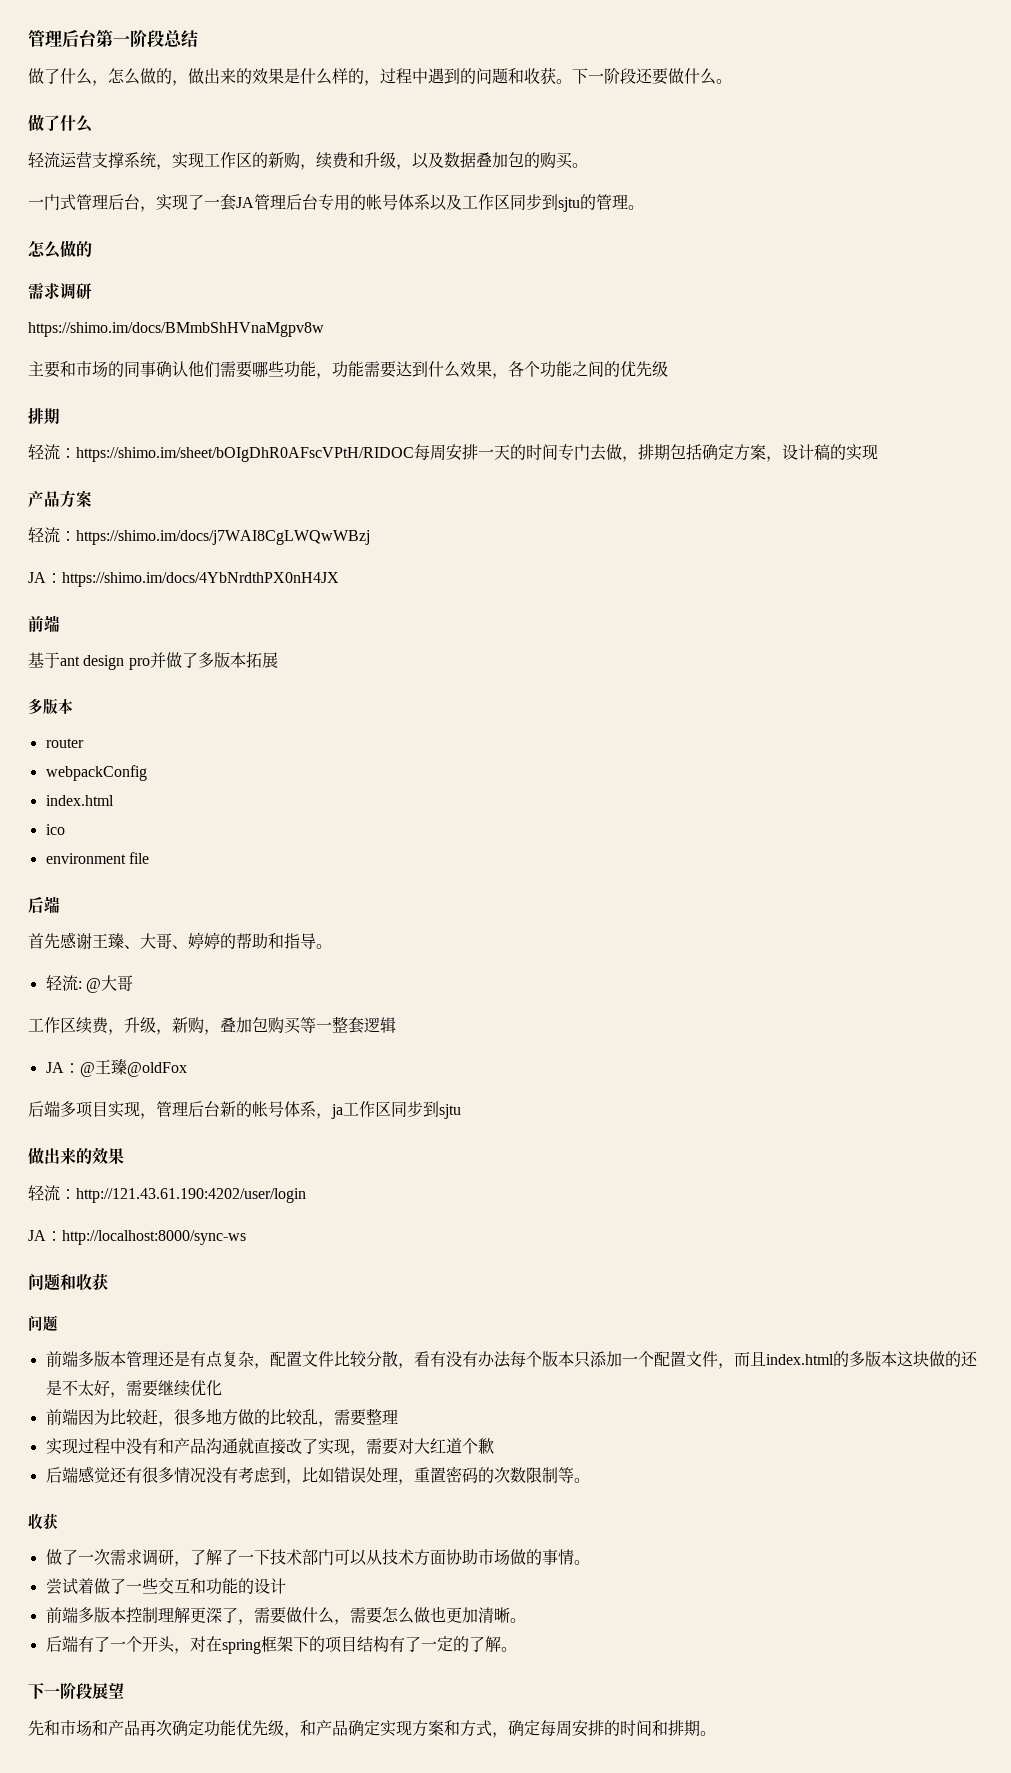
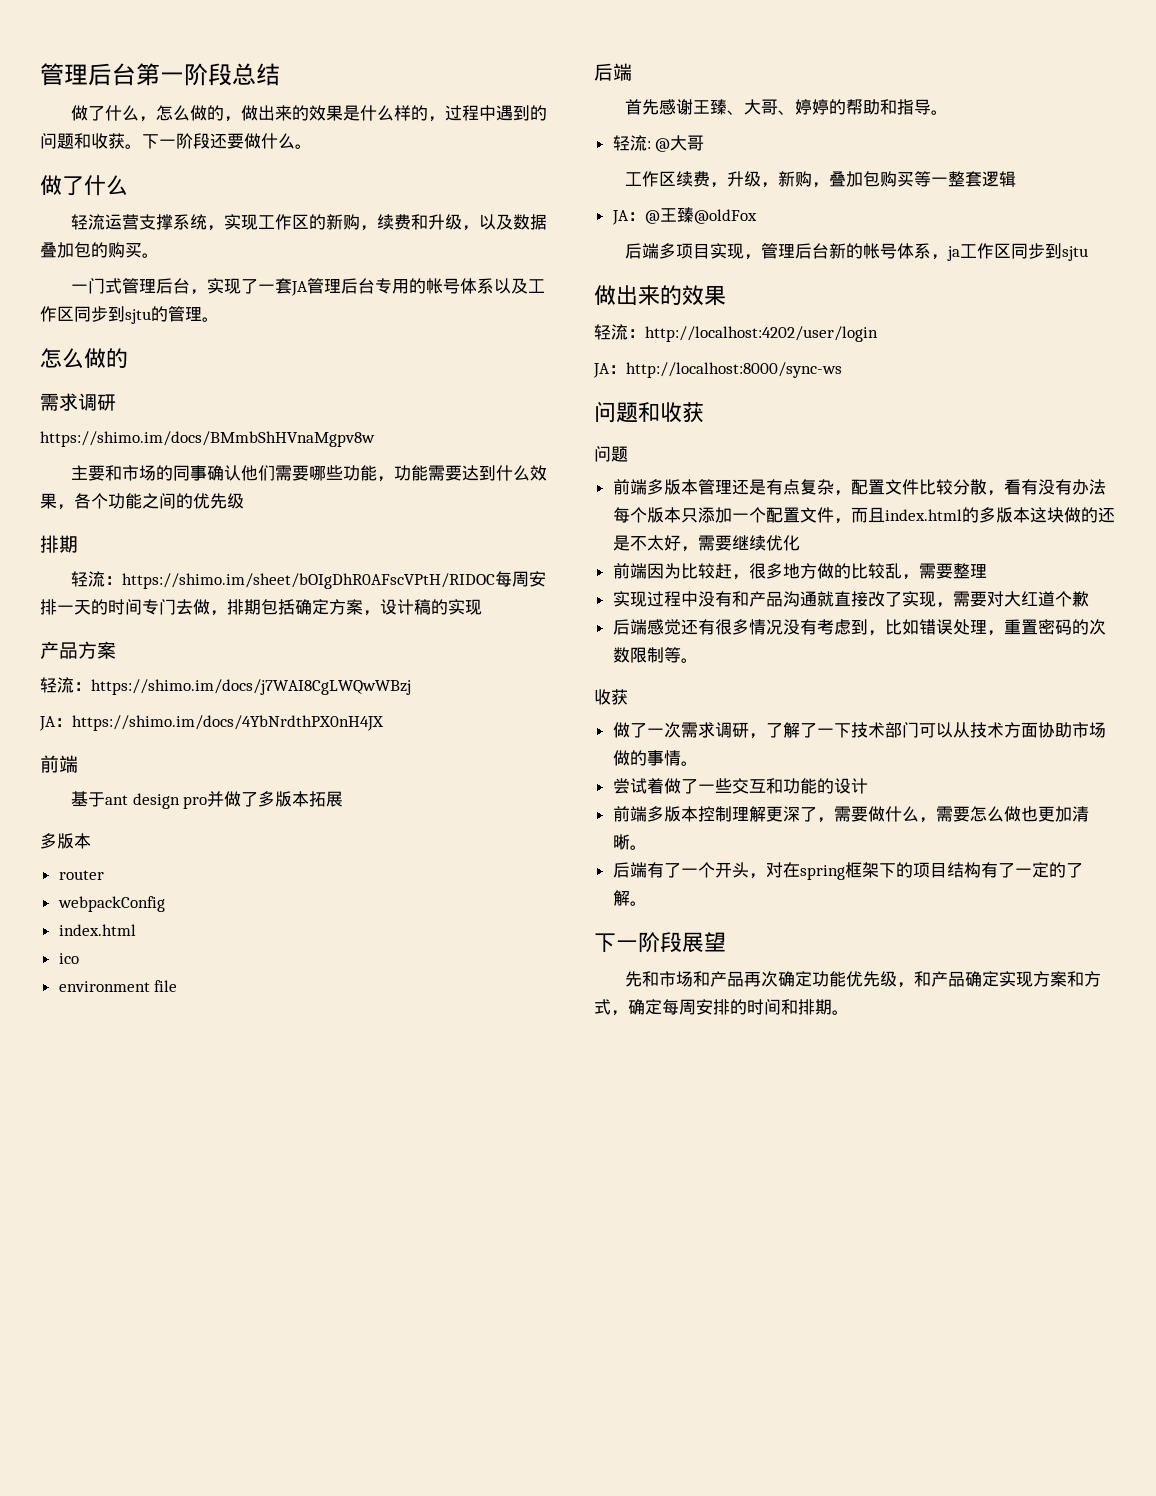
[76,1188,306,1203] http://121.43.61.190:4202/user/login -> [645,326,878,342] http://localhost:4202/user/login

